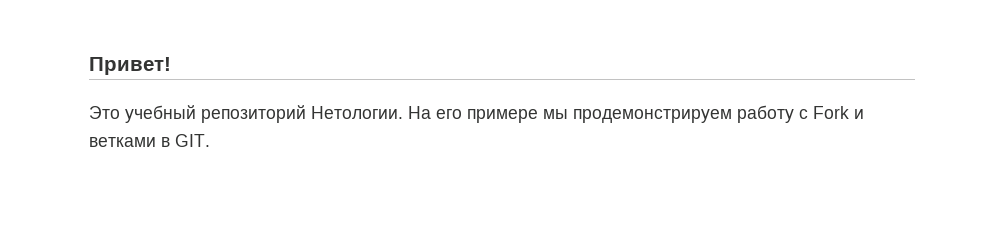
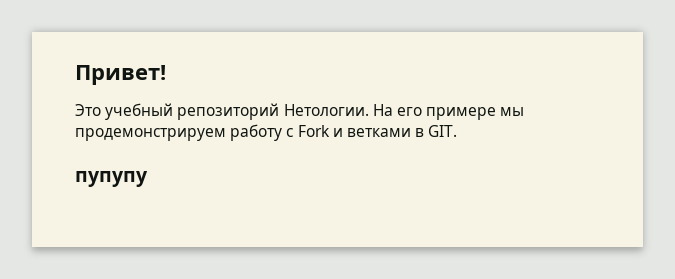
(210, 140) none -> [75,171,148,187] // пупупу

